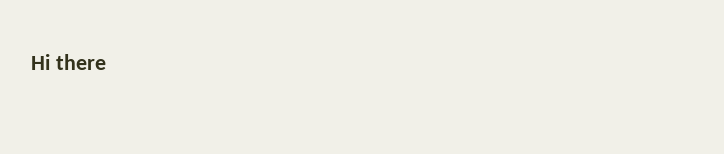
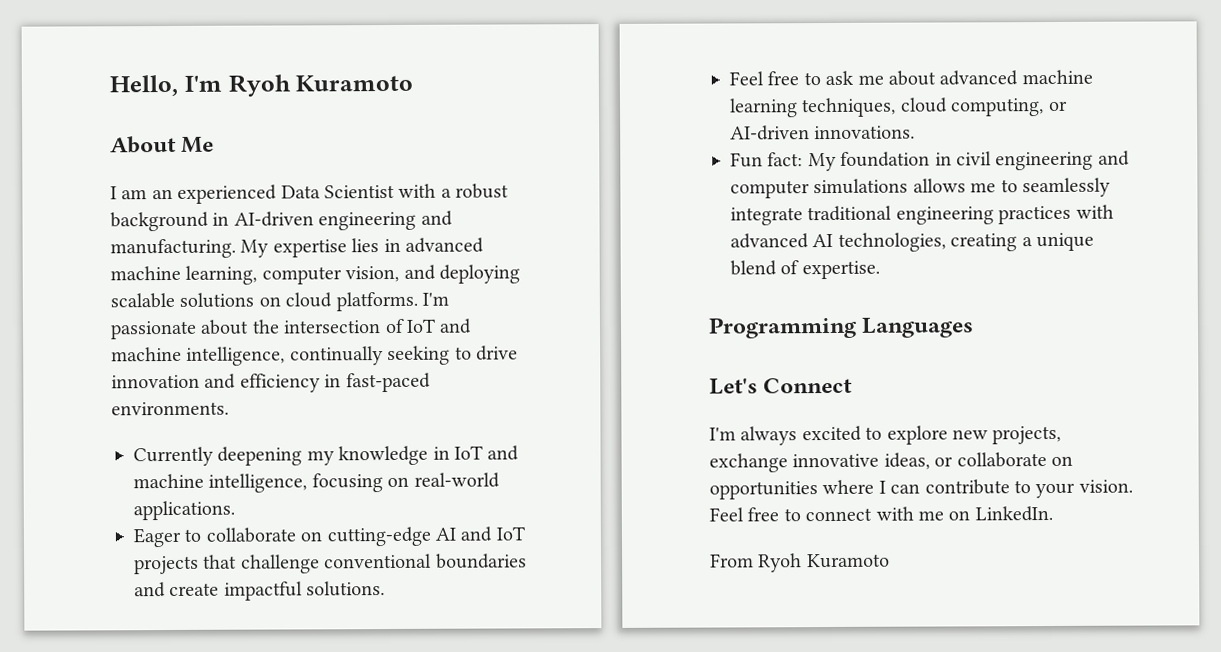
[31,54,106,70] Hi there -> [109,74,414,97] [110,135,215,154] [110,183,510,204] [110,210,453,232] [110,237,484,259] [110,264,520,285] [110,291,449,312] [110,318,473,340] [111,345,518,366] [111,372,431,393] [111,401,229,416] [133,445,520,467] [133,472,500,493] [133,500,235,521] [133,526,525,548] [134,553,527,575] [134,581,386,601] [729,69,1093,86] [729,97,1068,118] [730,125,916,141] [730,150,1130,172] [730,177,1111,199] [730,204,1114,226] [730,232,1094,252] [730,260,880,280] [708,316,975,339] [709,377,854,395] [709,425,1062,446] [709,452,1073,473] [709,479,1133,500] [709,505,1053,522] [710,553,890,573] Hello, I'm Ryoh Kuramoto // About Me // I am an experienced Data Scientist with a robust background in AI-driven engineering and manufacturing. My expertise lies in advanced machine learning, computer vision, and deploying scalable solutions on cloud platforms. I'm passionate about the intersection of IoT and machine intelligence, continually seeking to drive innovation and efficiency in fast-paced environments. // Currently deepening my knowledge in IoT and machine intelligence, focusing on real-world applications. // Eager to collaborate on cutting-edge AI and IoT projects that challenge conventional boundaries and create impactful solutions. // Feel free to ask me about advanced machine learning techniques, cloud computing, or AI-driven innovations. // Fun fact: My foundation in civil engineering and computer simulations allows me to seamlessly integrate traditional engineering practices with advanced AI technologies, creating a unique blend of expertise. // Programming Languages // Let's Connect // I'm always excited to explore new projects, exchange innovative ideas, or collaborate on opportunities where I can contribute to your vision. Feel free to connect with me on LinkedIn. // From Ryoh Kuramoto

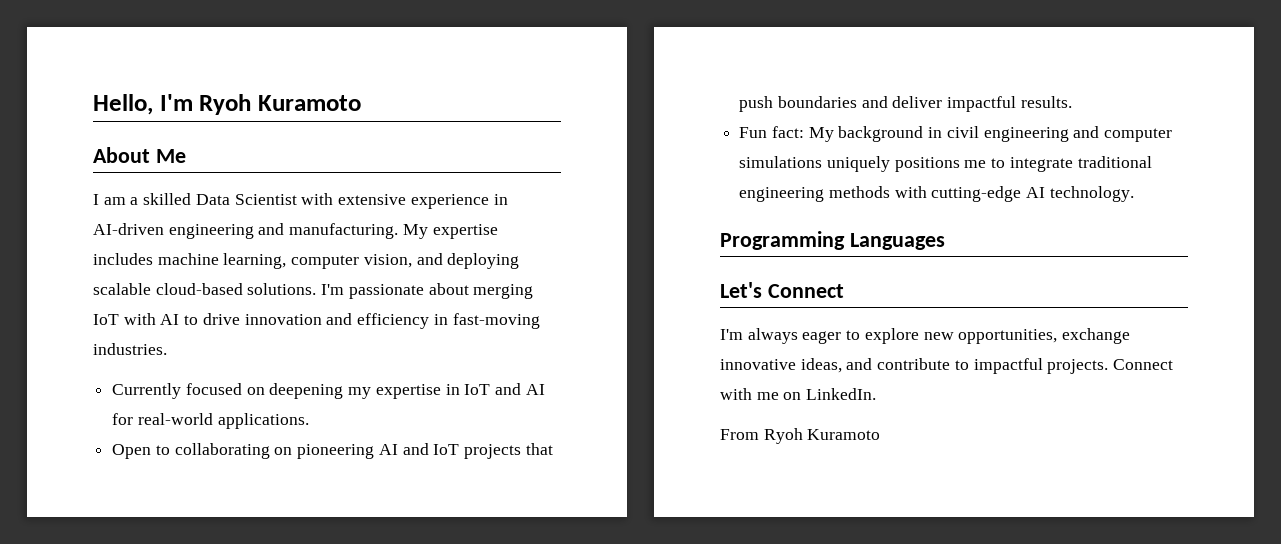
[151,184,278,204] an experienced -> [130,193,192,205] a skilled
[440,183,510,199] [110,211,209,232] a robust background -> [338,194,489,209] extensive experience
[351,237,484,253] lies in advanced -> [93,253,153,265] includes
[179,291,449,312] [110,318,473,340] [111,345,451,366] solutions on cloud platforms. I'm passionate about the intersection of IoT and machine intelligence, continually seeking -> [155,283,534,299] [93,313,180,325] cloud-based solutions. I'm passionate about merging IoT with AI
[345,372,431,393] [111,401,229,416] fast-paced environments. -> [452,313,540,329] [93,343,167,355] fast-moving industries.
(214, 456) none -> [185,383,265,395] focused on
[338,445,429,466] knowledge -> [375,384,441,399] expertise
[133,472,500,493] [133,500,235,521] [133,526,431,548] machine intelligence, focusing on real-world applications. // Eager to collaborate on cutting-edge -> [525,384,545,395] [112,413,309,429] [112,443,375,459] AI for real-world applications. // Open to collaborating on pioneering
[240,553,527,574] [134,581,386,601] [729,69,1093,86] [729,97,1068,118] [730,125,916,141] challenge conventional boundaries and create impactful solutions. // Feel free to ask me about advanced machine learning techniques, cloud computing, or AI-driven innovations. -> [739,96,1072,112] push boundaries and deliver impactful results.
[840,151,931,167] foundation -> [838,126,924,142] background
[912,178,966,193] allows -> [826,156,960,172] uniquely positions
[1022,177,1111,198] seamlessly -> (1006, 163) none
[998,204,1114,225] [730,232,1094,252] [730,260,880,280] practices with advanced AI technologies, creating a unique blend of expertise. -> [828,186,1134,202] methods with cutting-edge AI technology.
[801,425,862,442] excited -> [802,331,842,344] eager
[992,425,1062,445] projects, -> [958,329,1058,344] opportunities,
[934,452,1073,468] [709,479,1133,500] [709,507,873,522] or collaborate on opportunities where I can contribute to your vision. Feel free to connect -> [846,358,1174,374] and contribute to impactful projects. Connect

